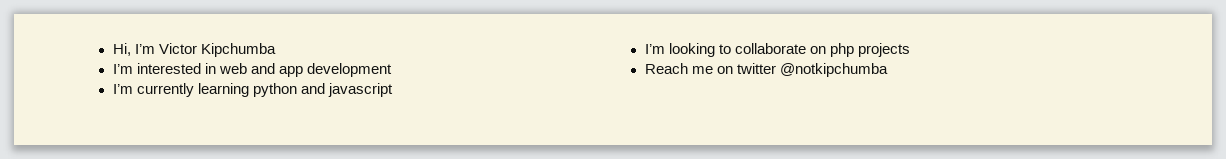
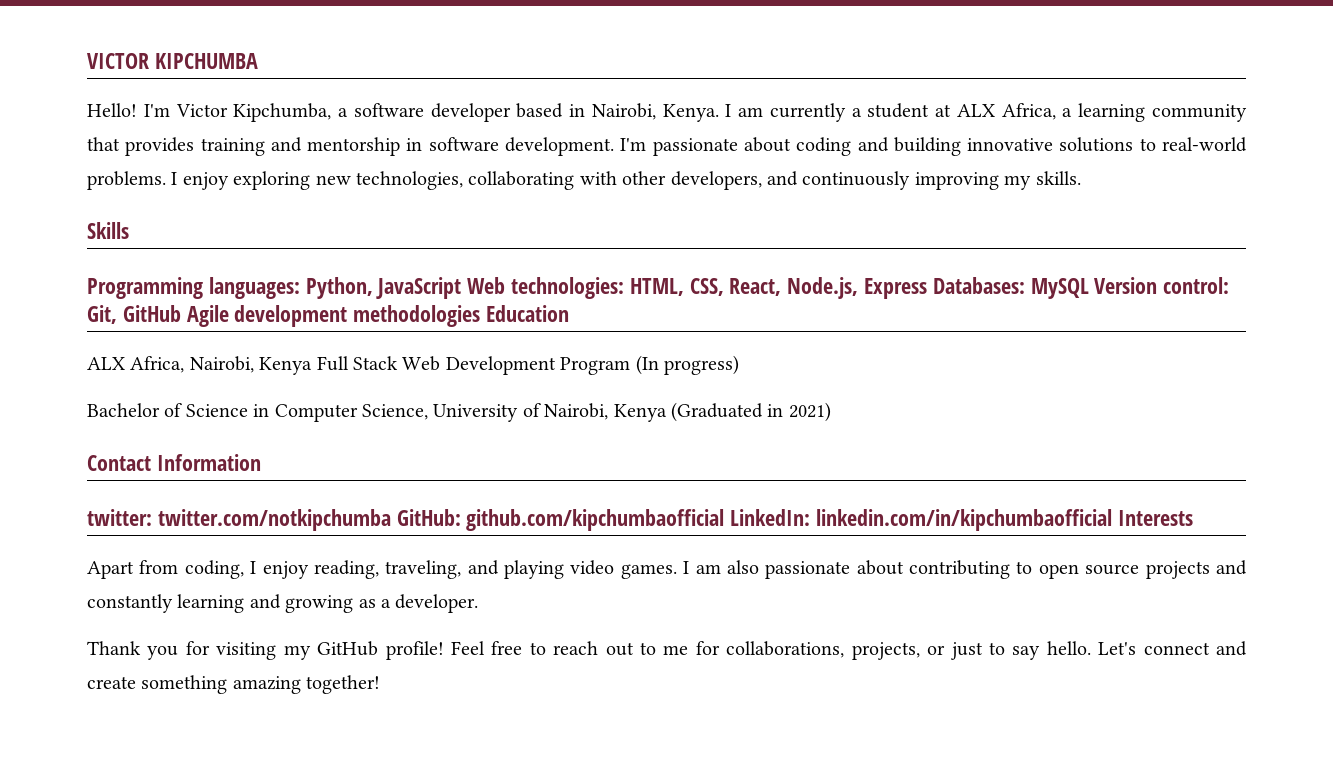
[112,43,276,57] [112,63,392,77] [112,83,393,97] [644,43,910,57] [644,63,888,77] Hi, I’m Victor Kipchumba // I’m interested in web and app development // I’m currently learning python and javascript // I’m looking to collaborate on php projects // Reach me on twitter @notkipchumba -> [87,53,258,69] [87,103,1247,122] [87,137,1247,156] [87,171,1081,190] [87,222,129,239] [87,277,1230,299] [87,305,570,327] [87,355,739,375] [87,402,831,422] [87,454,261,471] [87,509,1193,531] [87,560,1247,579] [87,594,479,613] [87,641,1247,660] [87,675,381,694] VICTOR KIPCHUMBA // Hello! I'm Victor Kipchumba, a software developer based in Nairobi, Kenya. I am currently a student at ALX Africa, a learning community that provides training and mentorship in software development. I'm passionate about coding and building innovative solutions to real-world problems. I enjoy exploring new technologies, collaborating with other developers, and continuously improving my skills. // Skills // Programming languages: Python, JavaScript Web technologies: HTML, CSS, React, Node.js, Express Databases: MySQL Version control: Git, GitHub Agile development methodologies Education // ALX Africa, Nairobi, Kenya Full Stack Web Development Program (In progress) // Bachelor of Science in Computer Science, University of Nairobi, Kenya (Graduated in 2021) // Contact Information // twitter: twitter.com/notkipchumba GitHub: github.com/kipchumbaofficial LinkedIn: linkedin.com/in/kipchumbaofficial Interests // Apart from coding, I enjoy reading, traveling, and playing video games. I am also passionate about contributing to open source projects and constantly learning and growing as a developer. // Thank you for visiting my GitHub profile! Feel free to reach out to me for collaborations, projects, or just to say hello. Let's connect and create something amazing together!

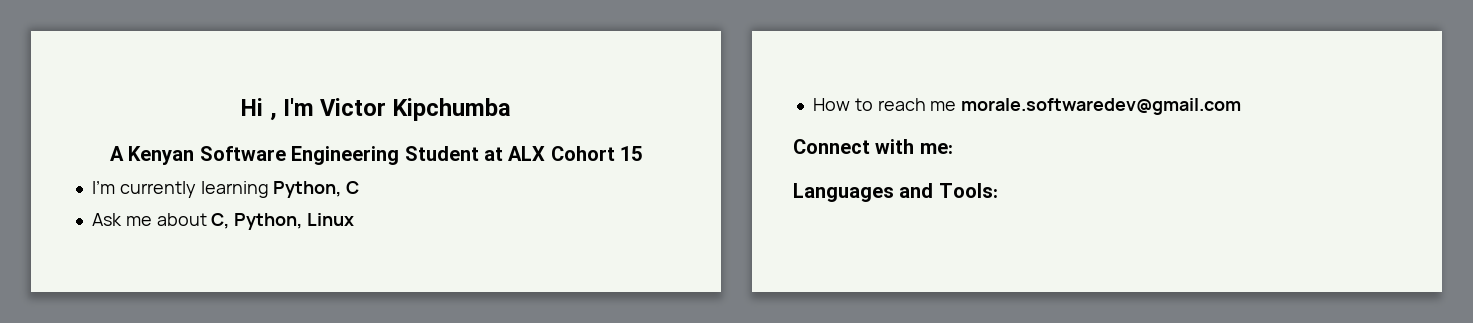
[87,53,258,69] [87,103,1247,122] [87,137,1247,156] [87,171,1081,190] [87,222,129,239] [87,277,1230,299] [87,305,570,327] [87,355,739,375] [87,402,831,422] [87,454,261,471] [87,509,1193,531] [87,560,1247,579] [87,594,479,613] [87,641,1247,660] [87,675,381,694] VICTOR KIPCHUMBA // Hello! I'm Victor Kipchumba, a software developer based in Nairobi, Kenya. I am currently a student at ALX Africa, a learning community that provides training and mentorship in software development. I'm passionate about coding and building innovative solutions to real-world problems. I enjoy exploring new technologies, collaborating with other developers, and continuously improving my skills. // Skills // Programming languages: Python, JavaScript Web technologies: HTML, CSS, React, Node.js, Express Databases: MySQL Version control: Git, GitHub Agile development methodologies Education // ALX Africa, Nairobi, Kenya Full Stack Web Development Program (In progress) // Bachelor of Science in Computer Science, University of Nairobi, Kenya (Graduated in 2021) // Contact Information // twitter: twitter.com/notkipchumba GitHub: github.com/kipchumbaofficial LinkedIn: linkedin.com/in/kipchumbaofficial Interests // Apart from coding, I enjoy reading, traveling, and playing video games. I am also passionate about contributing to open source projects and constantly learning and growing as a developer. // Thank you for visiting my GitHub profile! Feel free to reach out to me for collaborations, projects, or just to say hello. Let's connect and create something amazing together! -> [241,98,511,121] [109,146,643,165] [91,181,360,198] [91,213,355,230] [812,98,1242,115] [793,139,953,154] [793,183,998,202] Hi , I'm Victor Kipchumba // A Kenyan Software Engineering Student at ALX Cohort 15 // I’m currently learning Python, C // Ask me about C, Python, Linux // How to reach me morale.softwaredev@gmail.com // Connect with me: // Languages and Tools:

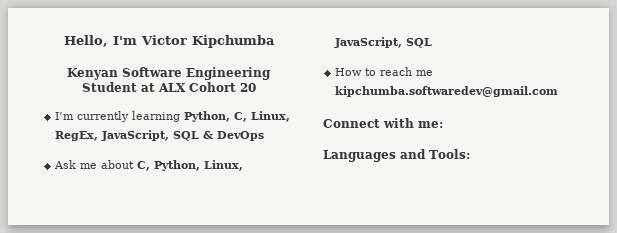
[241,98,277,121] Hi , -> [63,35,108,47] Hello,
[109,146,124,161] A -> (275, 41) none
[620,146,643,161] 15 -> [239,83,256,92] 20
[346,181,360,194] C -> [234,111,291,122] [55,130,265,141] C, Linux, RegEx, JavaScript, SQL & DevOps
[307,213,355,226] Linux -> [204,160,244,171] [334,37,433,48] Linux, JavaScript, SQL
[961,98,1242,115] morale.softwaredev@gmail.com -> [335,86,559,97] kipchumba.softwaredev@gmail.com

